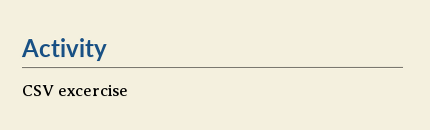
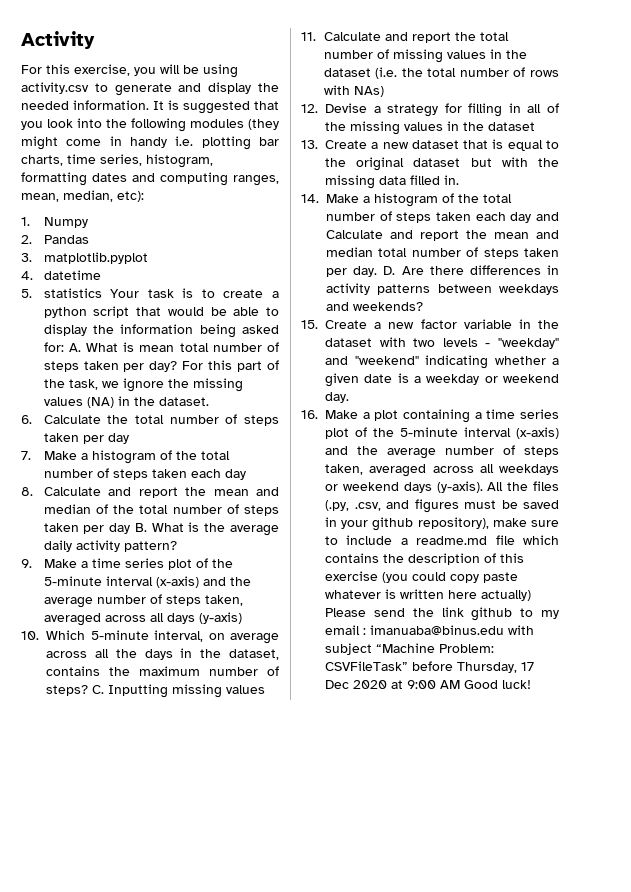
[22,84,130,97] CSV excercise -> [21,64,238,78] [21,82,279,96] [21,100,279,114] [21,118,279,132] [21,136,279,150] [21,154,213,168] [21,172,279,186] [21,190,144,202] [21,217,88,228] [21,235,89,244] [21,252,148,264] [21,270,101,280] [21,288,279,298] [43,306,279,318] [43,324,279,338] [43,342,279,352] [43,360,279,372] [43,378,243,392] [43,396,209,408] [21,414,279,426] [43,433,129,444] [21,450,230,464] [43,468,246,480] [21,487,279,498] [43,504,279,516] [43,522,279,536] [43,540,177,552] [21,558,233,570] [43,576,251,588] [43,594,243,608] [43,612,242,626] [21,630,279,644] [46,648,279,660] [46,666,279,676] [46,684,265,698] [301,32,509,43] [323,49,527,63] [323,67,559,79] [323,85,384,97] [301,103,559,117] [325,121,535,135] [301,139,559,151] [325,157,559,171] [325,175,459,189] [301,193,512,207] [326,211,559,223] [326,230,559,241] [326,247,559,259] [326,265,559,277] [326,283,559,295] [326,302,423,311] [301,319,559,329] [325,337,559,349] [325,355,559,369] [325,373,559,387] [325,392,349,403] [301,409,559,423] [325,427,559,439] [325,445,559,459] [325,464,559,477] [325,481,559,493] [325,499,559,513] [325,517,559,531] [325,535,559,545] [325,553,524,565] [325,571,518,583] [325,589,531,601] [325,607,559,621] [325,625,534,635] [325,643,494,655] [325,661,534,673] [325,680,531,689] For this exercise, you will be using activity.csv to generate and display the needed information. It is suggested that you look into the following modules (they might come in handy i.e. plotting bar charts, time series, histogram, formatting dates and computing ranges, mean, median, etc): // 1. Numpy // 2. Pandas // 3. matplotlib.pyplot // 4. datetime // 5. statistics Your task is to create a python script that would be able to display the information being asked for: A. What is mean total number of steps taken per day? For this part of the task, we ignore the missing values (NA) in the dataset. // 6. Calculate the total number of steps taken per day // 7. Make a histogram of the total number of steps taken each day // 8. Calculate and report the mean and median of the total number of steps taken per day B. What is the average daily activity pattern? // 9. Make a time series plot of the 5-minute interval (x-axis) and the average number of steps taken, averaged across all days (y-axis) // 10. Which 5-minute interval, on average across all the days in the dataset, contains the maximum number of steps? C. Inputting missing values // 11. Calculate and report the total number of missing values in the dataset (i.e. the total number of rows with NAs) // 12. Devise a strategy for filling in all of the missing values in the dataset // 13. Create a new dataset that is equal to the original dataset but with the missing data filled in. // 14. Make a histogram of the total number of steps taken each day and Calculate and report the mean and median total number of steps taken per day. D. Are there differences in activity patterns between weekdays and weekends? // 15. Create a new factor variable in the dataset with two levels - "weekday" and "weekend" indicating whether a given date is a weekday or weekend day. // 16. Make a plot containing a time series plot of the 5-minute interval (x-axis) and the average number of steps taken, averaged across all weekdays or weekend days (y-axis). All the files (.py, .csv, and figures must be saved in your github repository), make sure to include a readme.md file which contains the description of this exercise (you could copy paste whatever is written here actually) Please send the link github to my email : imanuaba@binus.edu with subject “Machine Problem: CSVFileTask” before Thursday, 17 Dec 2020 at 9:00 AM Good luck!

